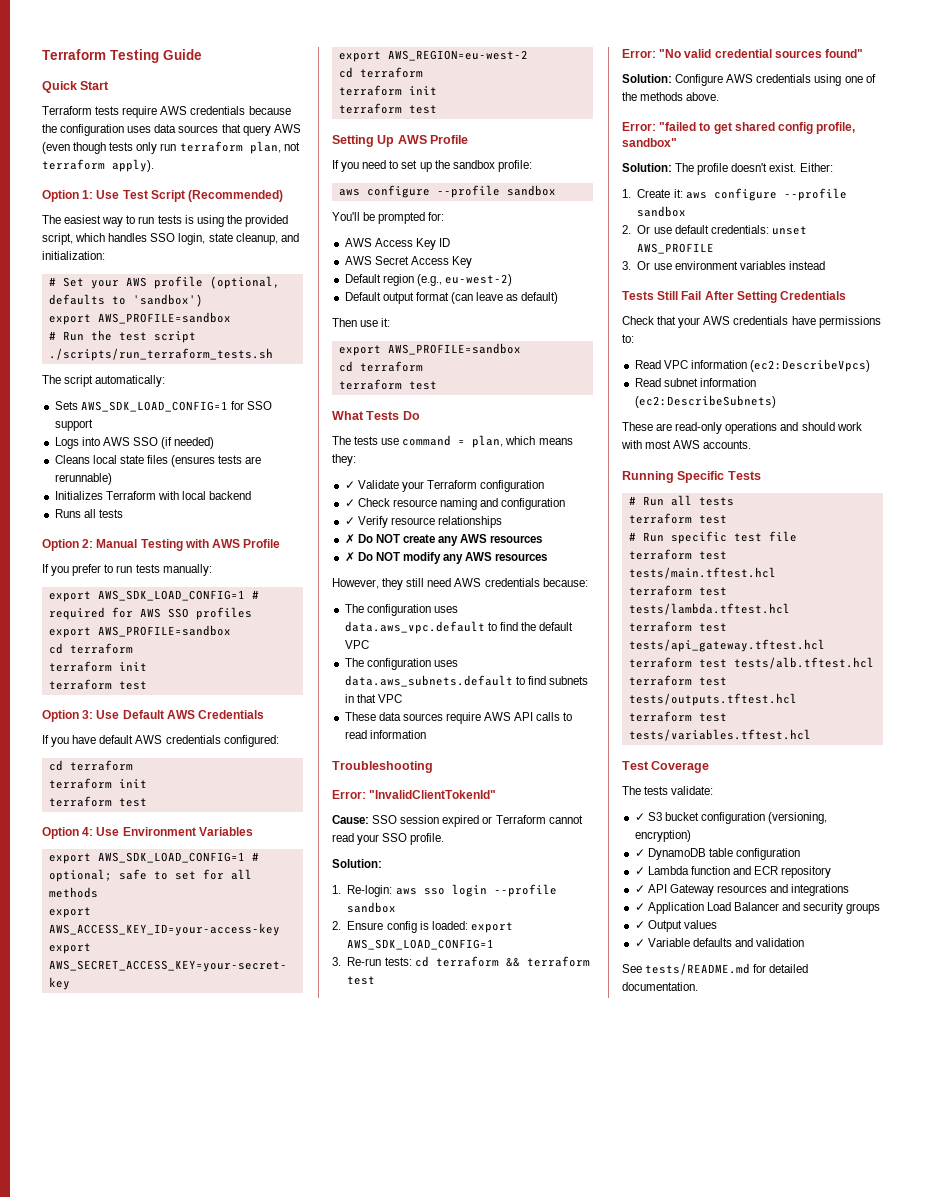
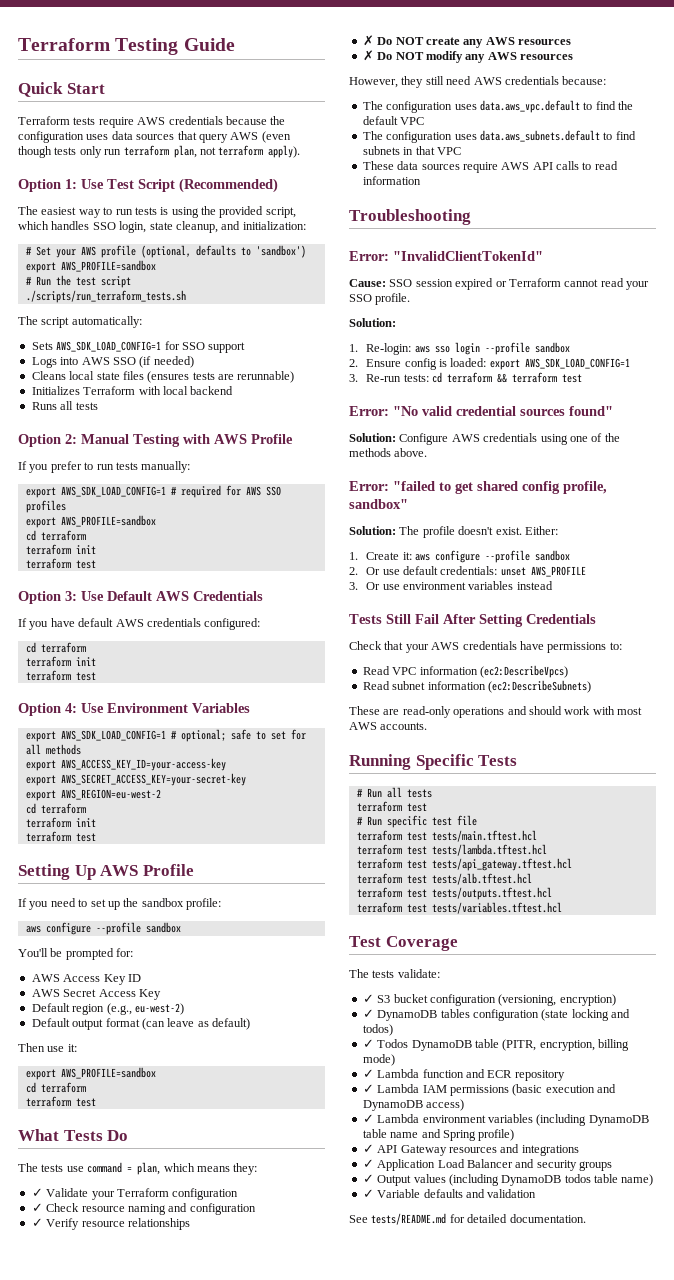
[708,848,800,860] table configuration -> [440,1009,630,1021] [362,1024,393,1036] [362,1039,629,1051] [362,1054,395,1066] tables configuration (state locking and todos) // ✓ Todos DynamoDB table (PITR, encryption, billing mode)
(832, 872) none -> [362,1084,616,1096] [362,1099,465,1111] [362,1114,649,1126] [362,1129,515,1141] // ✓ Lambda IAM permissions (basic execution and DynamoDB access) // ✓ Lambda environment variables (including DynamoDB table name and Spring profile)
(717, 924) none -> [448,1174,654,1186] (including DynamoDB todos table name)

